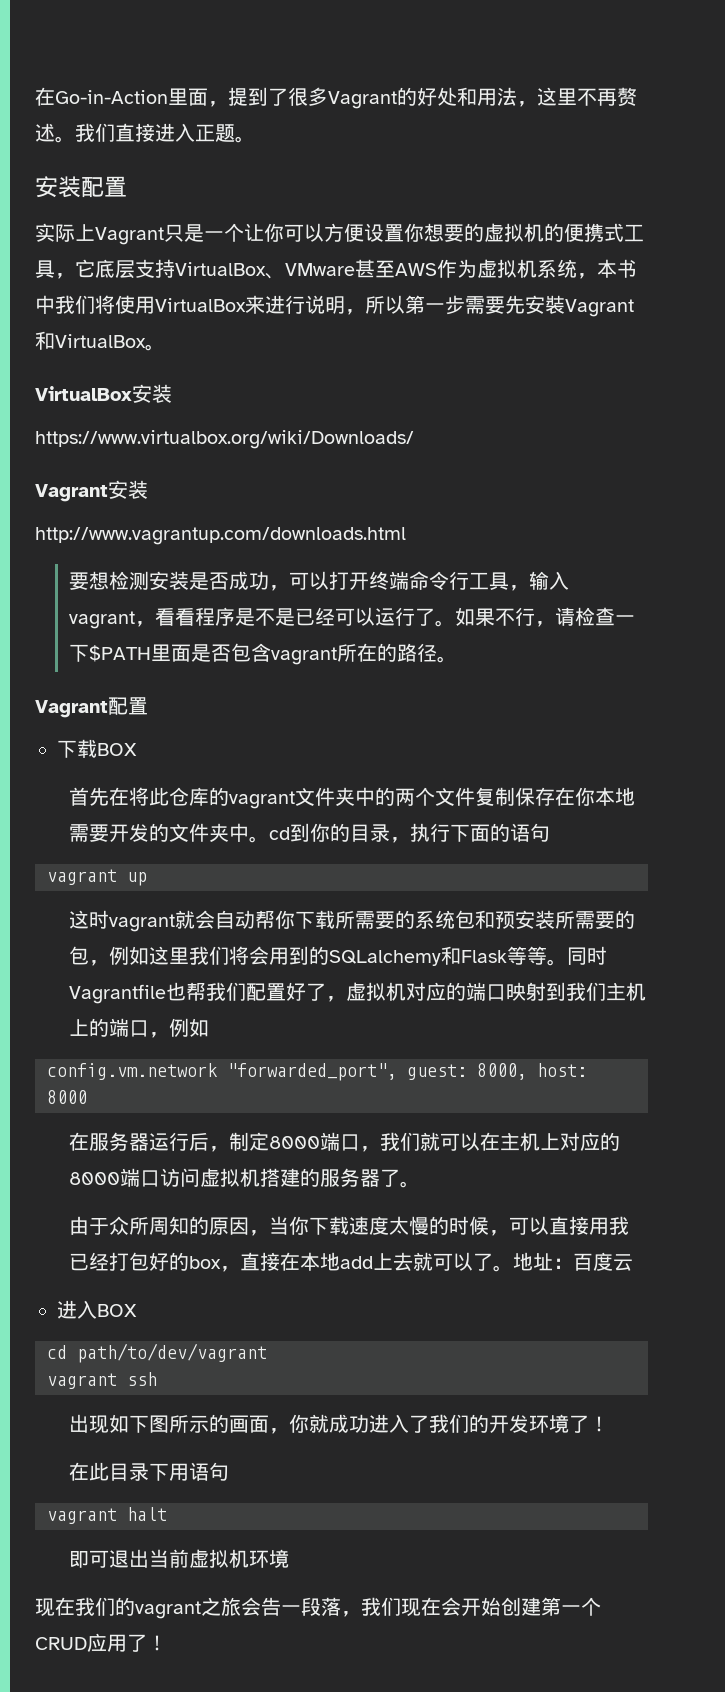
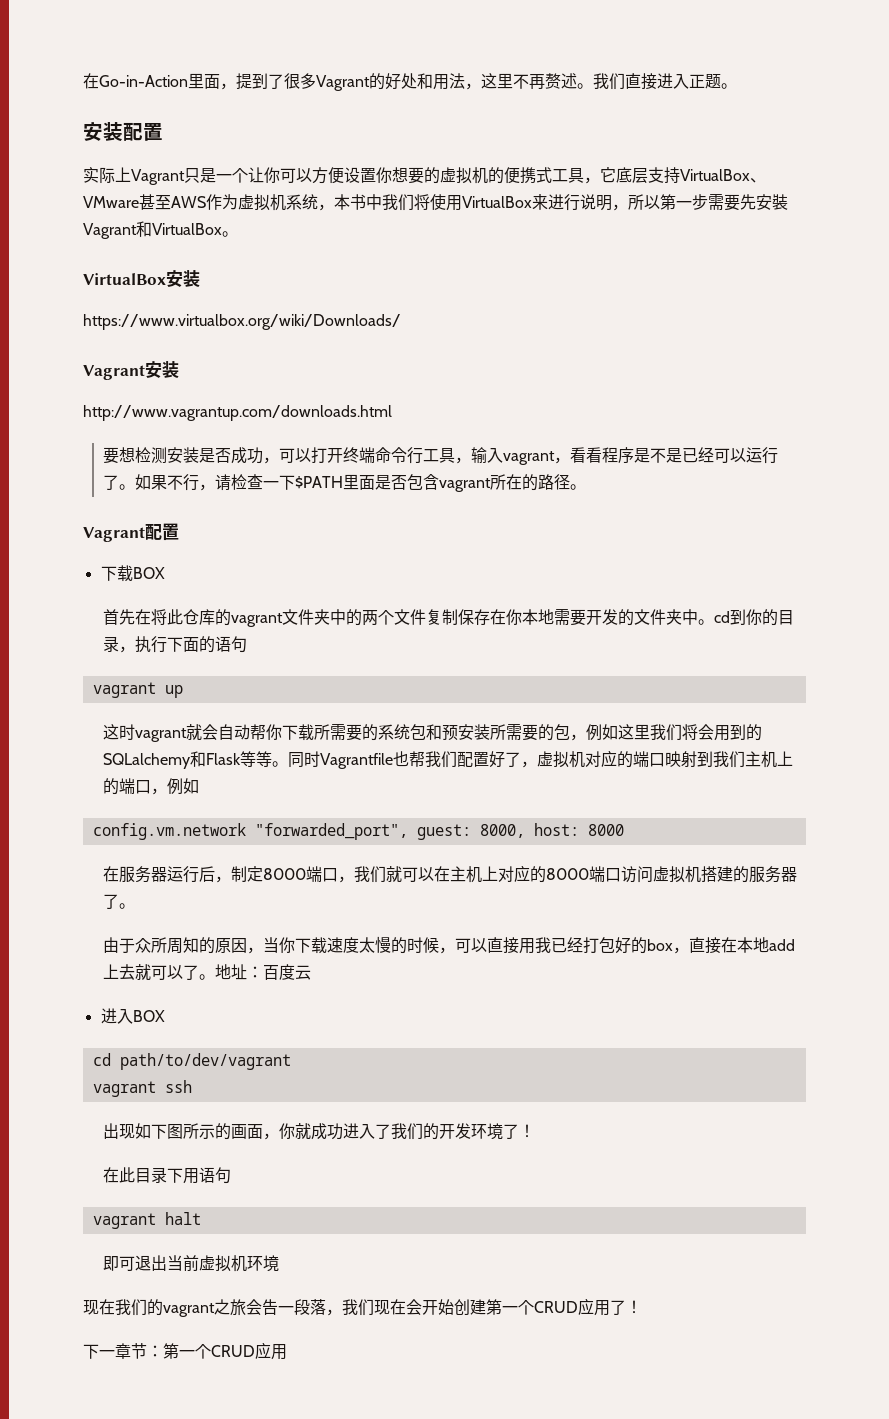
(167, 1643) none -> [83,1342,287,1360] // 下一章节：第一个CRUD应用

